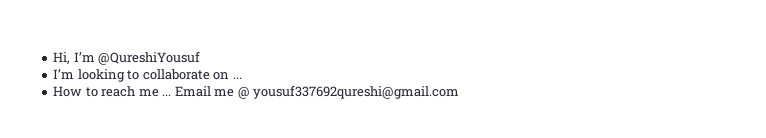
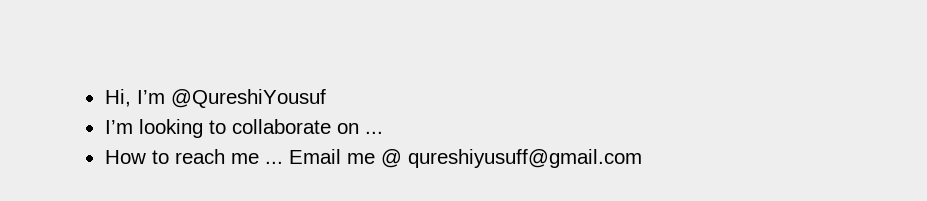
[253,85,460,99] yousuf337692qureshi@gmail.com -> [407,149,642,168] qureshiyusuff@gmail.com

